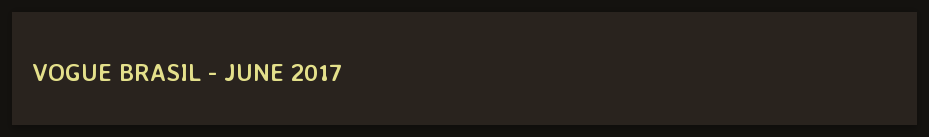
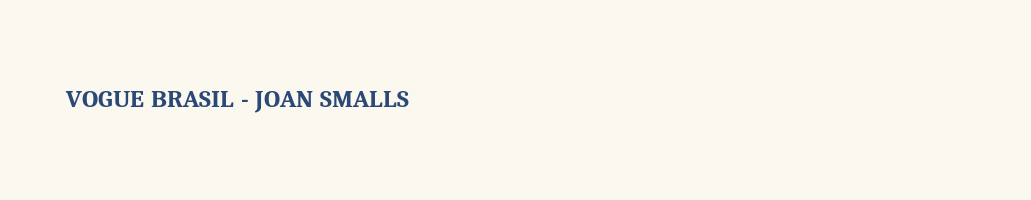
[224,64,342,81] JUNE 2017 -> [254,91,409,113] JOAN SMALLS

